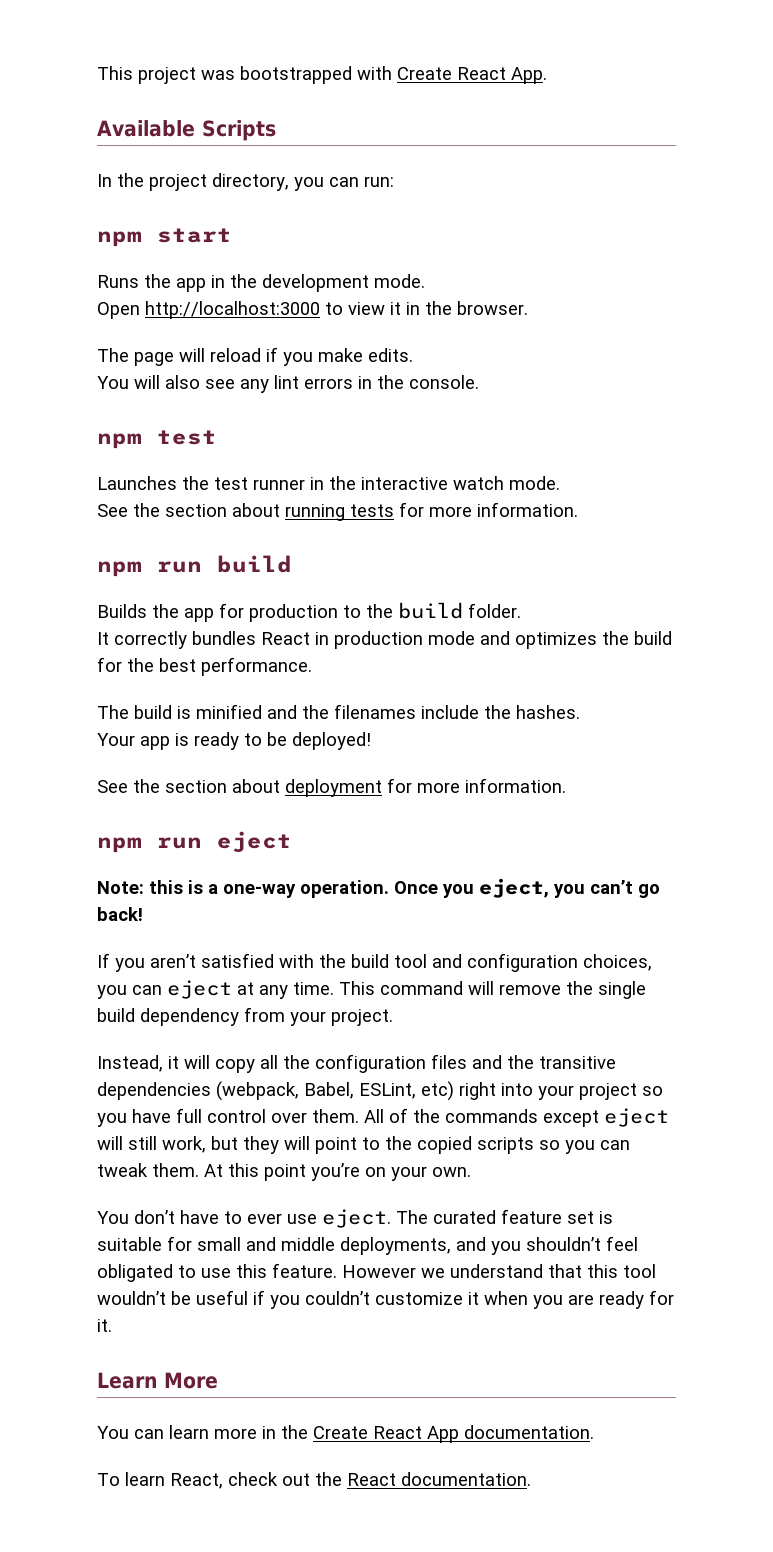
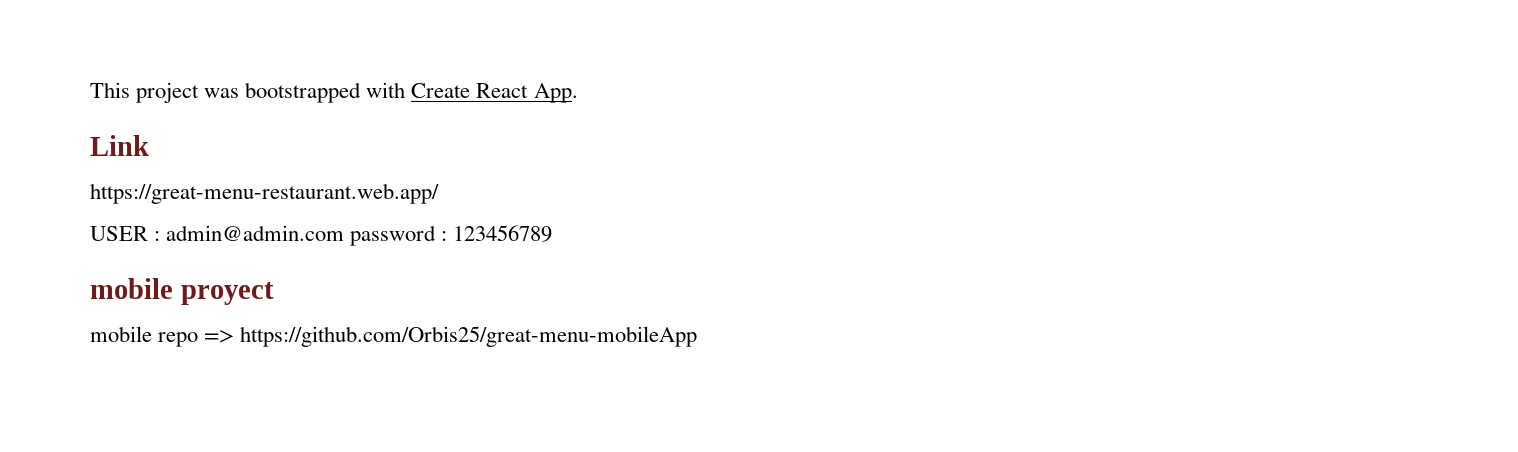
[97,120,276,141] [97,173,394,191] [97,228,232,247] [97,274,425,292] [97,301,528,319] [97,347,413,366] [97,375,479,393] [97,430,217,449] [97,476,560,490] [97,502,578,521] [97,555,292,577] [97,602,521,622] [97,631,672,649] [97,657,312,676] [97,704,580,719] [97,732,371,750] [97,778,566,797] [97,831,292,853] [97,878,660,898] [97,907,143,921] [97,953,652,972] [97,980,646,999] [97,1007,393,1026] [97,1054,616,1073] [97,1081,663,1101] [97,1108,669,1127] [97,1136,630,1154] [97,1163,471,1181] [97,1209,613,1228] [97,1236,638,1255] [97,1263,656,1282] [97,1290,674,1309] [97,1319,112,1332] [97,1372,218,1389] [97,1425,594,1443] [97,1472,531,1489] Available Scripts // In the project directory, you can run: // npm start // Runs the app in the development mode. // Open http://localhost:3000 to view it in the browser. // The page will reload if you make edits. // You will also see any lint errors in the console. // npm test // Launches the test runner in the interactive watch mode. // See the section about running tests for more information. // npm run build // Builds the app for production to the build folder. // It correctly bundles React in production mode and optimizes the build for the best performance. // The build is minified and the filenames include the hashes. // Your app is ready to be deployed! // See the section about deployment for more information. // npm run eject // Note: this is a one-way operation. Once you eject, you can’t go back! // If you aren’t satisfied with the build tool and configuration choices, you can eject at any time. This command will remove the single build dependency from your project. // Instead, it will copy all the configuration files and the transitive dependencies (webpack, Babel, ESLint, etc) right into your project so you have full control over them. All of the commands except eject will still work, but they will point to the copied scripts so you can tweak them. At this point you’re on your own. // You don’t have to ever use eject. The curated feature set is suitable for small and middle deployments, and you shouldn’t feel obligated to use this feature. However we understand that this tool wouldn’t be useful if you couldn’t customize it when you are ready for it. // Learn More // You can learn more in the Create React App documentation. // To learn React, check out the React documentation. -> [90,135,149,156] [90,183,439,204] [90,225,553,246] [90,278,274,305] [90,326,698,347] Link // https://great-menu-restaurant.web.app/ // USER : admin@admin.com password : 123456789 // mobile proyect // mobile repo => https://github.com/Orbis25/great-menu-mobileApp

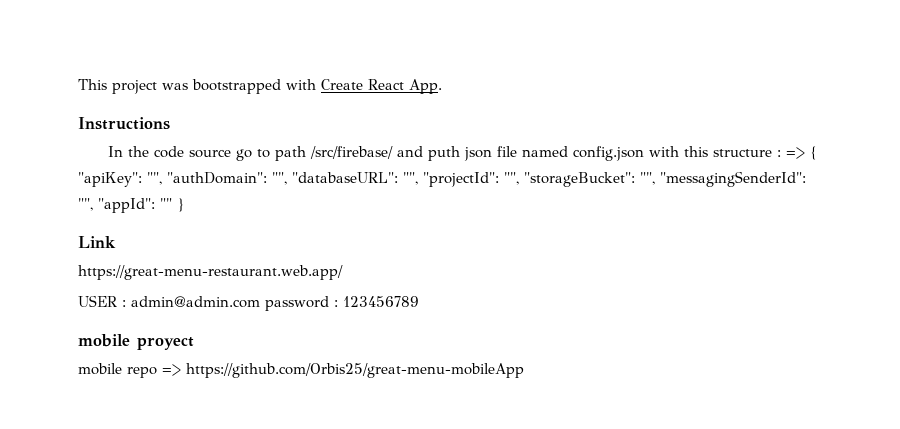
(578, 93) none -> [78,117,170,130] [107,146,818,161] [78,171,806,187] [78,198,185,213] // Instructions // In the code source go to path /src/firebase/ and puth json file named config.json with this structure : => { "apiKey": "", "authDomain": "", "databaseURL": "", "projectId": "", "storageBucket": "", "messagingSenderId": "", "appId": "" }

